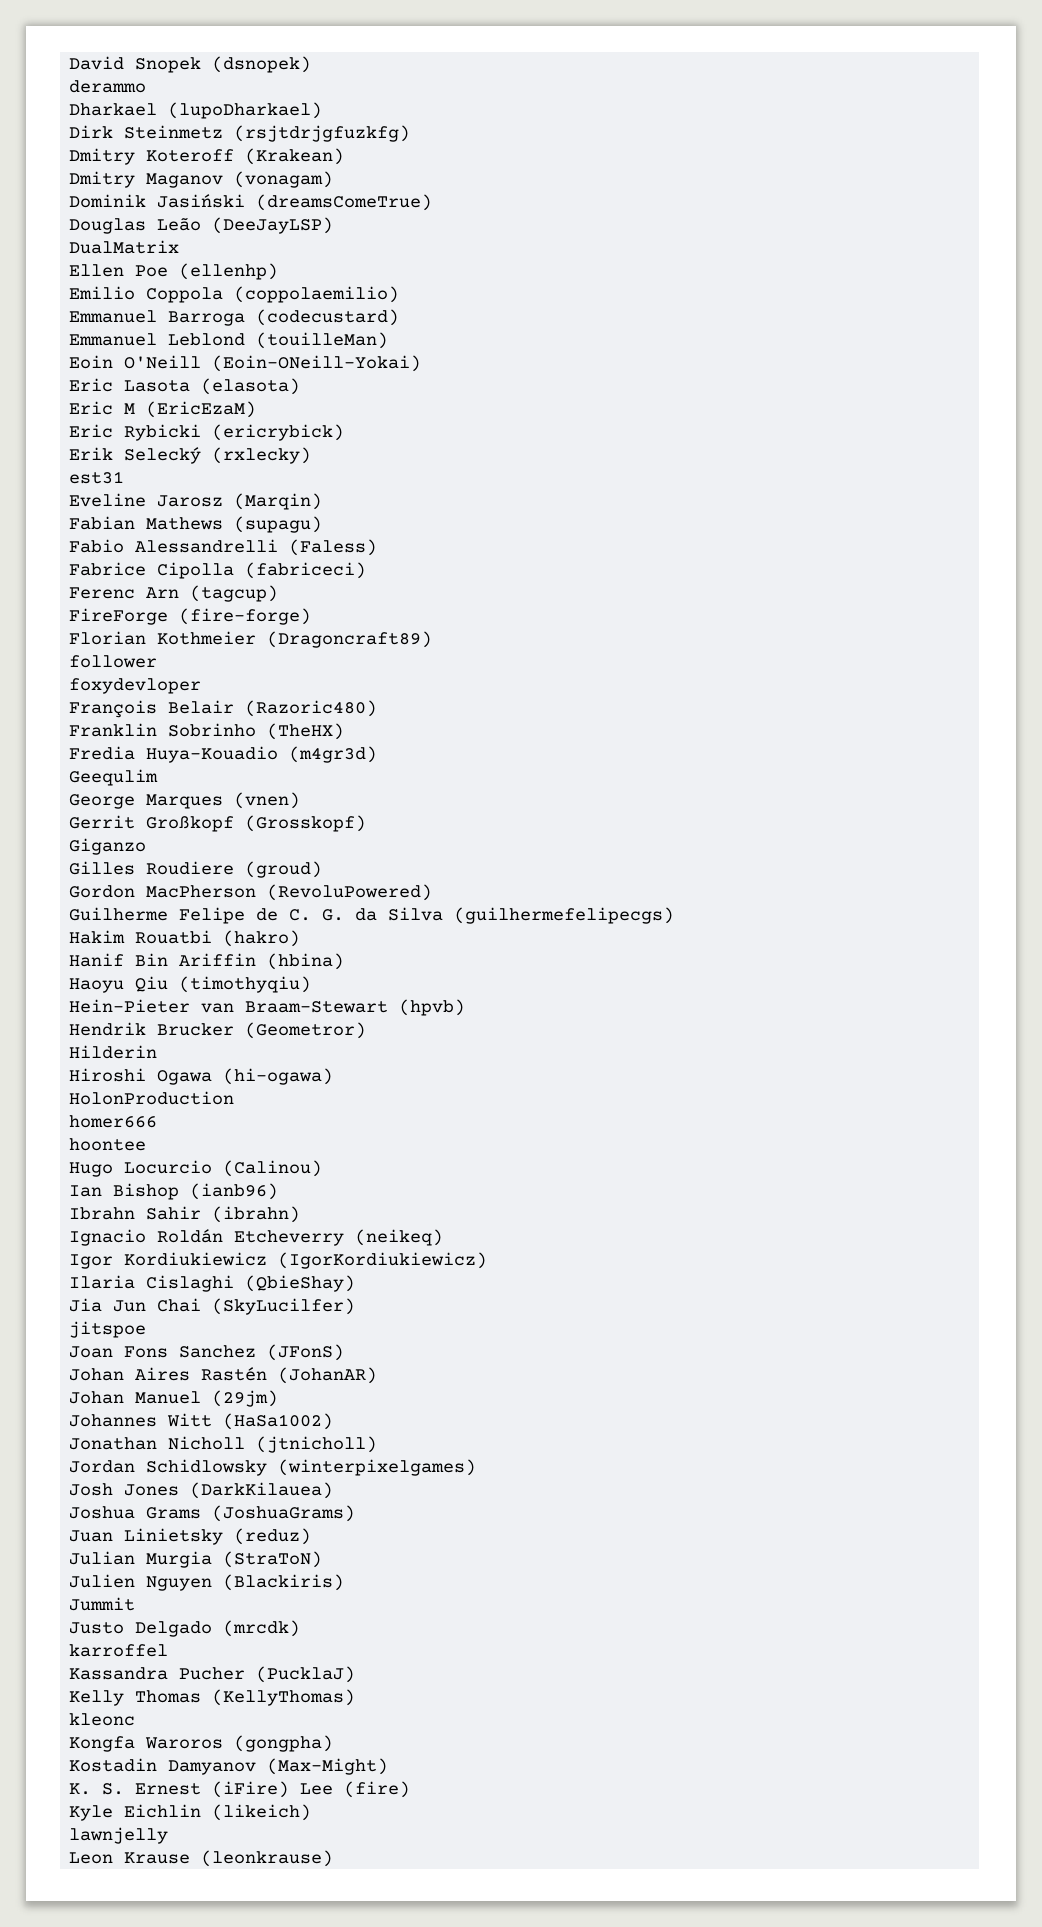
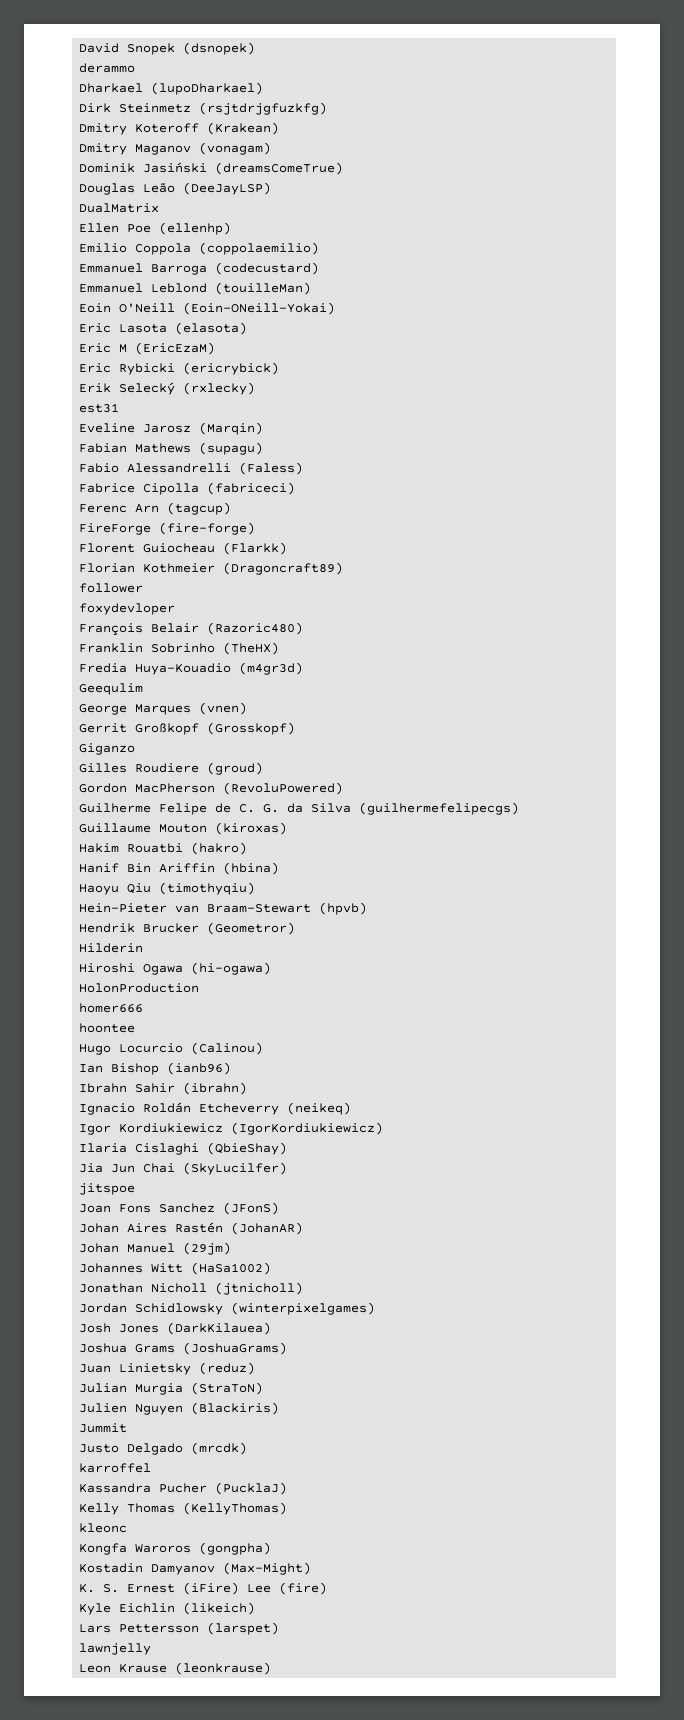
(312, 616) none -> [78,542,287,555] // Florent Guiocheau (Flarkk)
(675, 915) none -> [78,822,287,835] // Guillaume Mouton (kiroxas)
(312, 1812) none -> [78,1622,279,1635] // Lars Pettersson (larspet)

